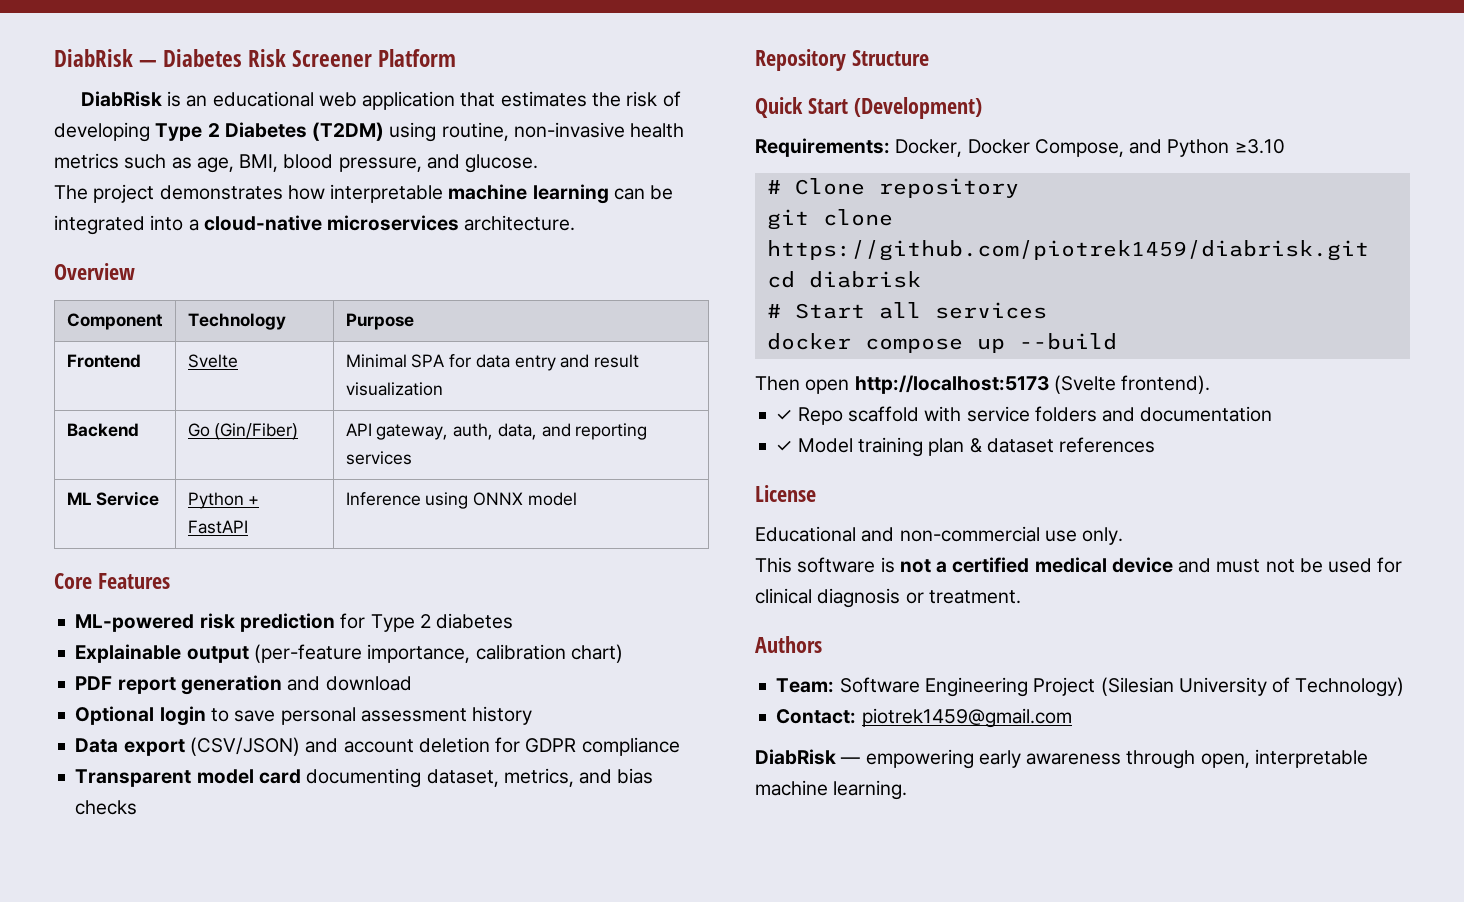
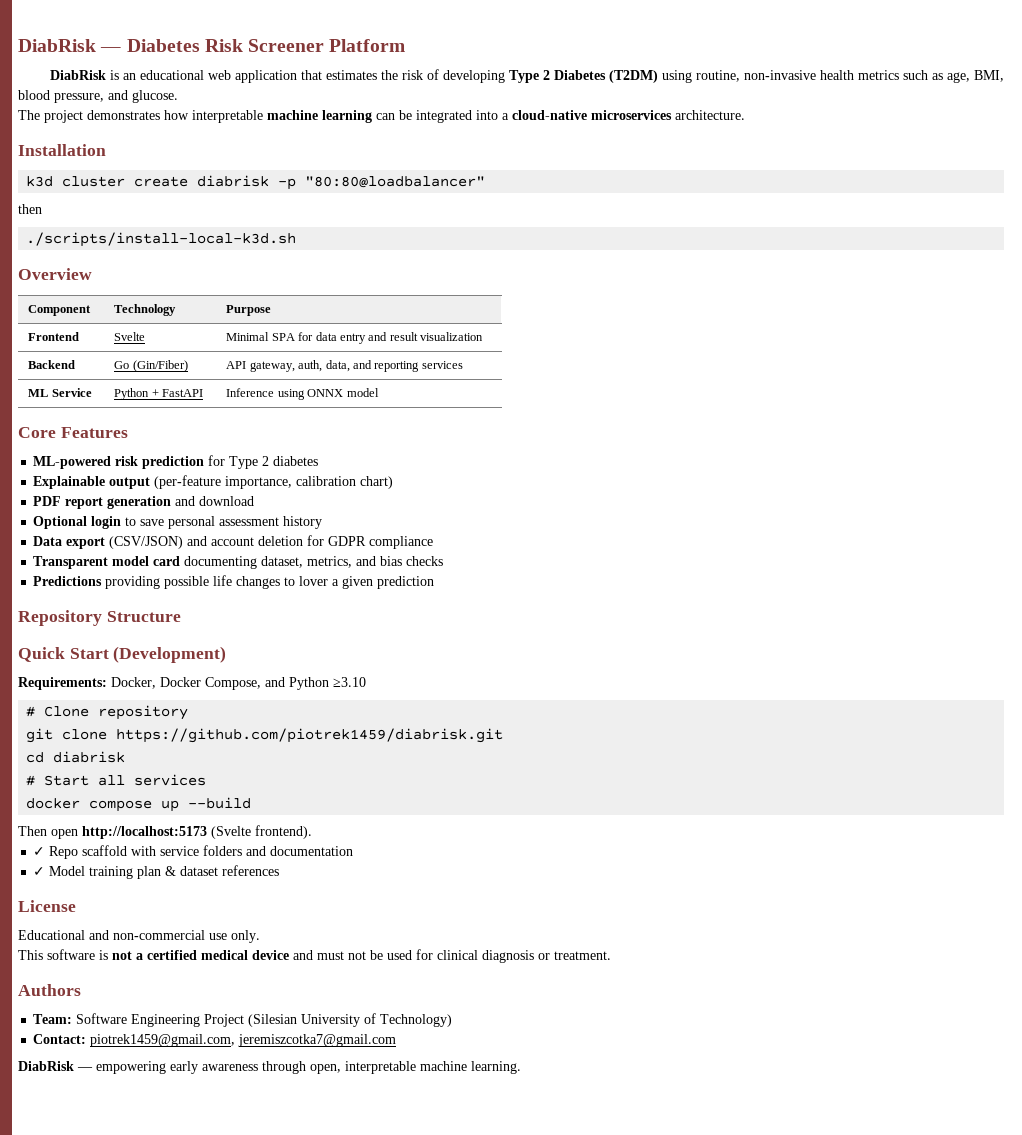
(576, 223) none -> [18,144,106,156] [26,175,486,190] [18,204,42,214] [26,232,297,247] // Installation // k3d cluster create diabrisk -p "80:80@loadbalancer" // then // ./scripts/install-local-k3d.sh
(138, 807) none -> [33,575,435,589] // Predictions providing possible life changes to lover a given prediction
[861,708,1072,728] piotrek1459@gmail.com -> [90,1034,397,1047] piotrek1459@gmail.com, jeremiszcotka7@gmail.com

